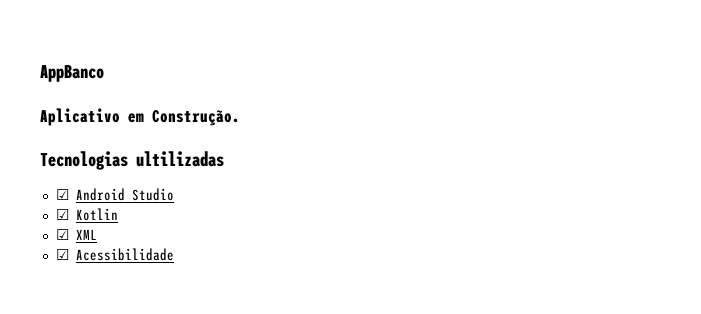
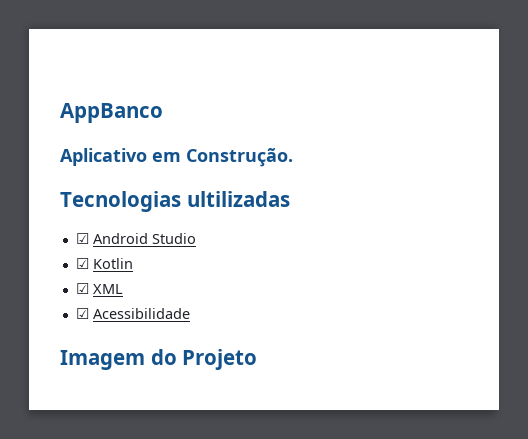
(174, 254) none -> [60,349,258,370] // Imagem do Projeto

